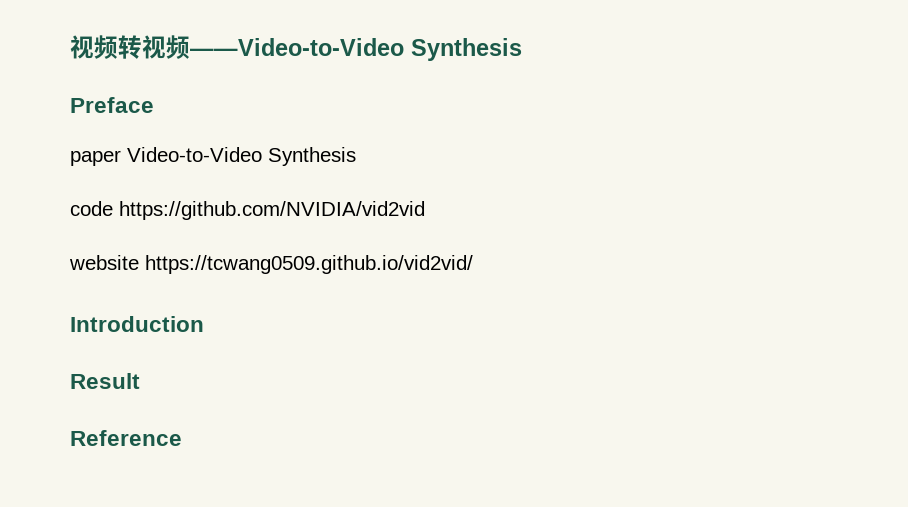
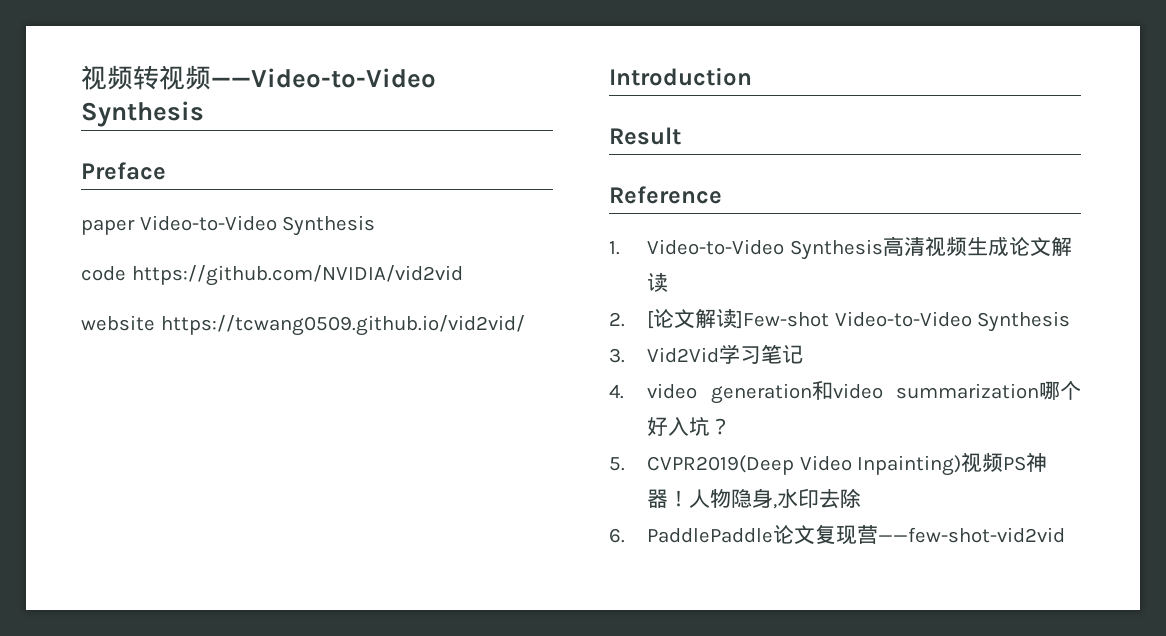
(182, 438) none -> [609,236,1072,260] [647,273,669,292] [609,308,1071,332] [609,344,804,364] [609,380,1081,404] [647,417,732,436] [609,452,1048,476] [647,488,862,509] [609,524,1066,545] // 1. Video-to-Video Synthesis高清视频生成论文解读 // 2. [论文解读]Few-shot Video-to-Video Synthesis // 3. Vid2Vid学习笔记 // 4. video generation和video summarization哪个好入坑？ // 5. CVPR2019(Deep Video Inpainting)视频PS神器！人物隐身,水印去除 // 6. PaddlePaddle论文复现营——few-shot-vid2vid

